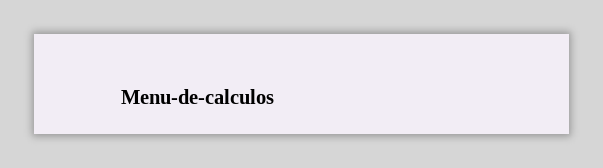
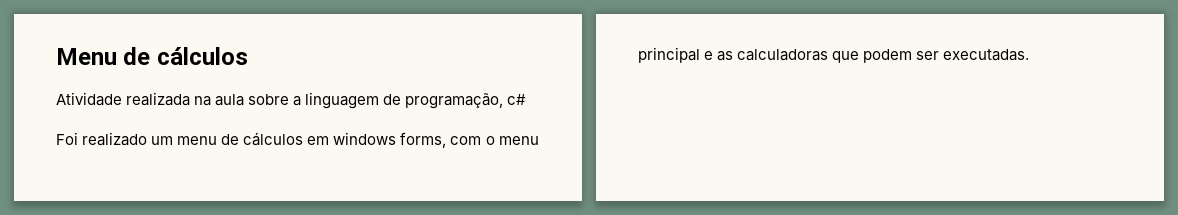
[121,89,274,104] Menu-de-calculos -> [56,47,248,65] [56,92,527,109] [56,132,539,148] [638,47,1030,63] Menu de cálculos // Atividade realizada na aula sobre a linguagem de programação, c# // Foi realizado um menu de cálculos em windows forms, com o menu principal e as calculadoras que podem ser executadas.

